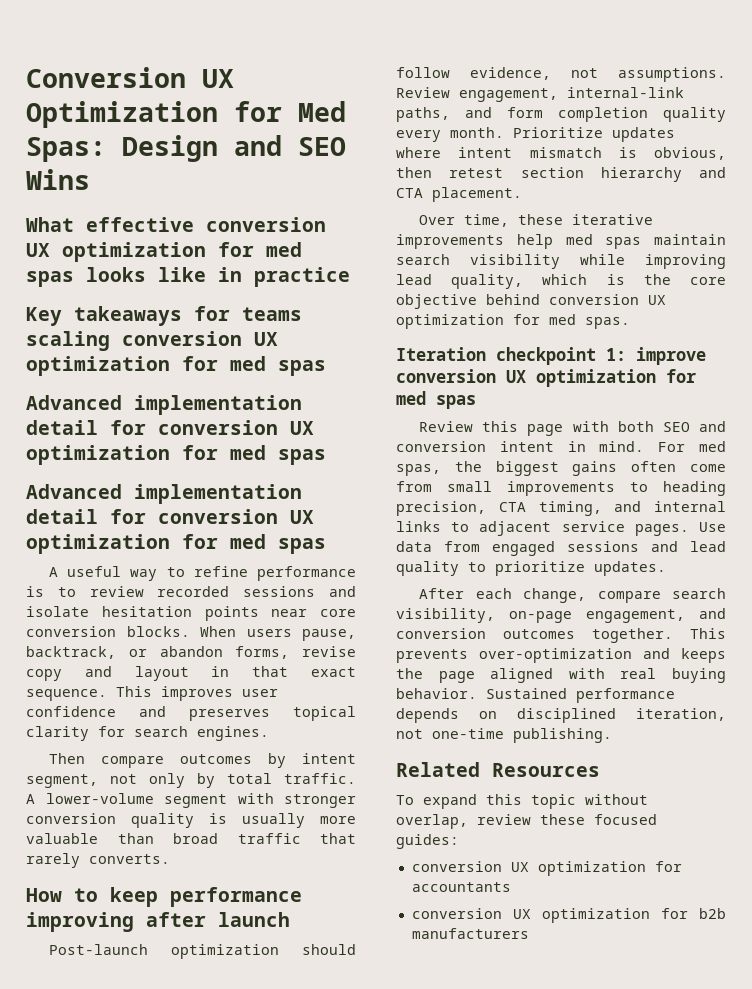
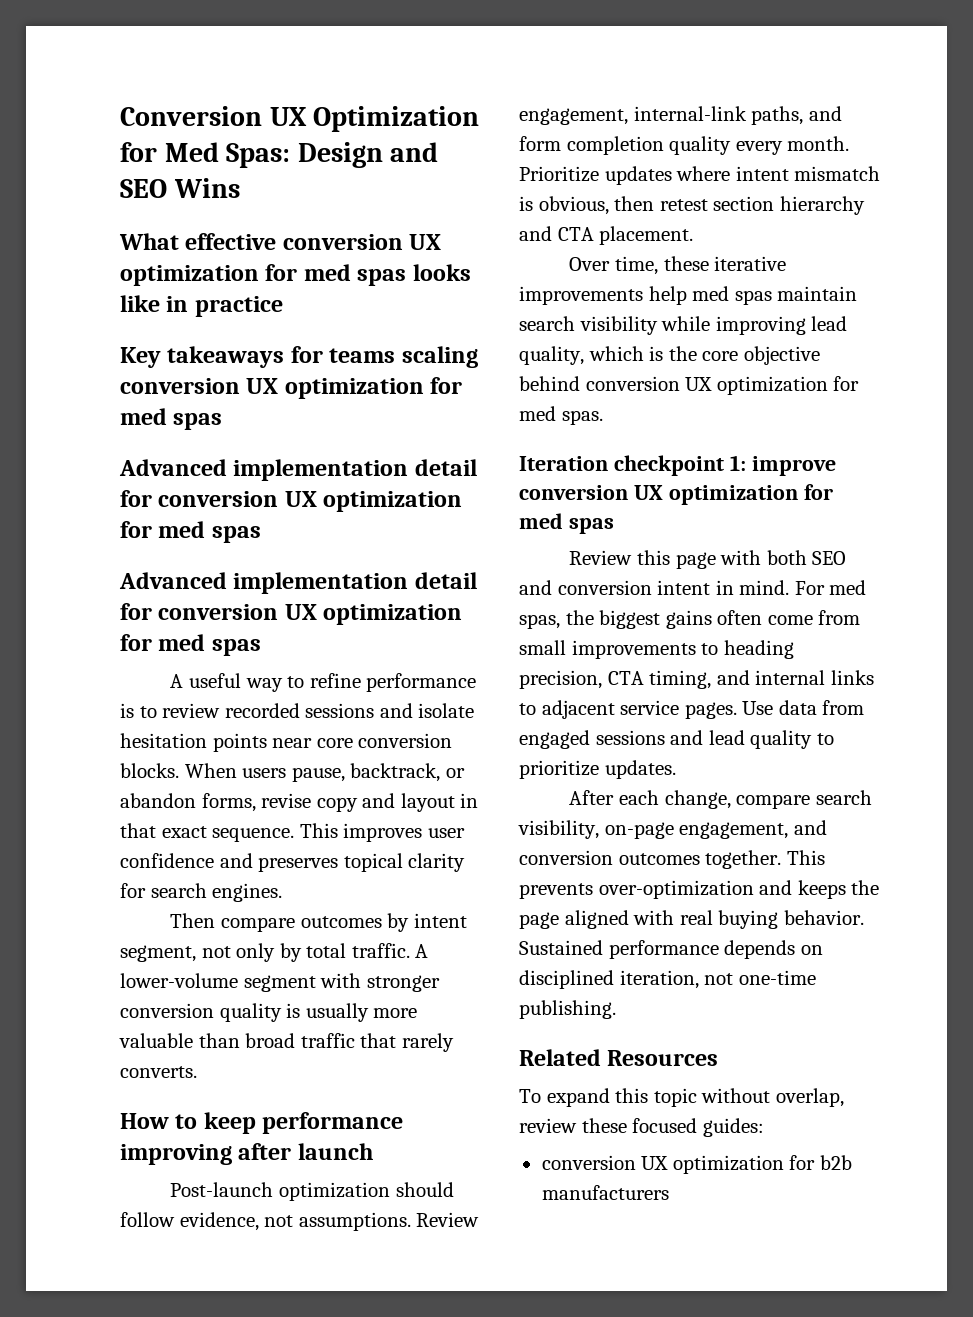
[411,861,682,876] [411,882,511,892] // conversion UX optimization for accountants -> (764, 1127) none

